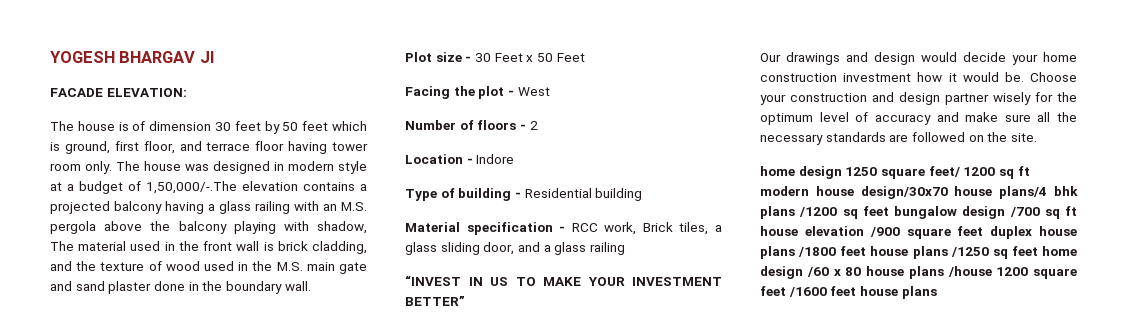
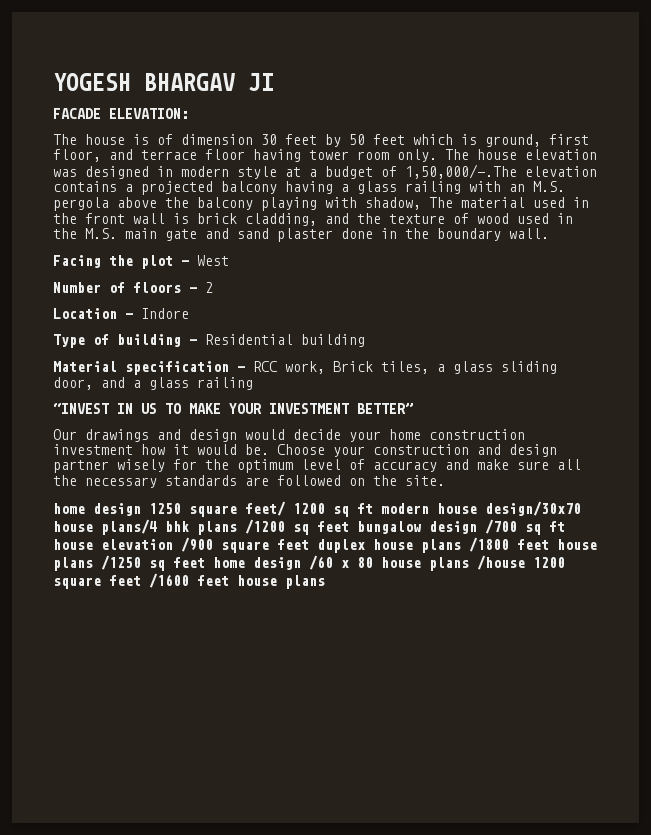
(181, 166) none -> [525,149,597,160] elevation
[405,52,585,62] // Plot size - 30 Feet x 50 Feet -> (549, 233) none

